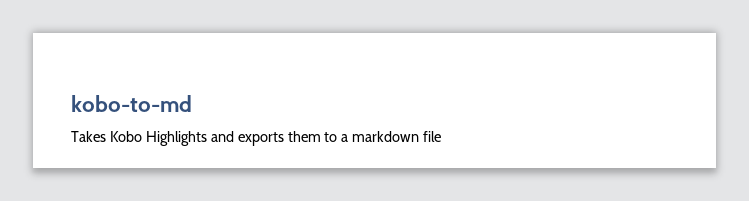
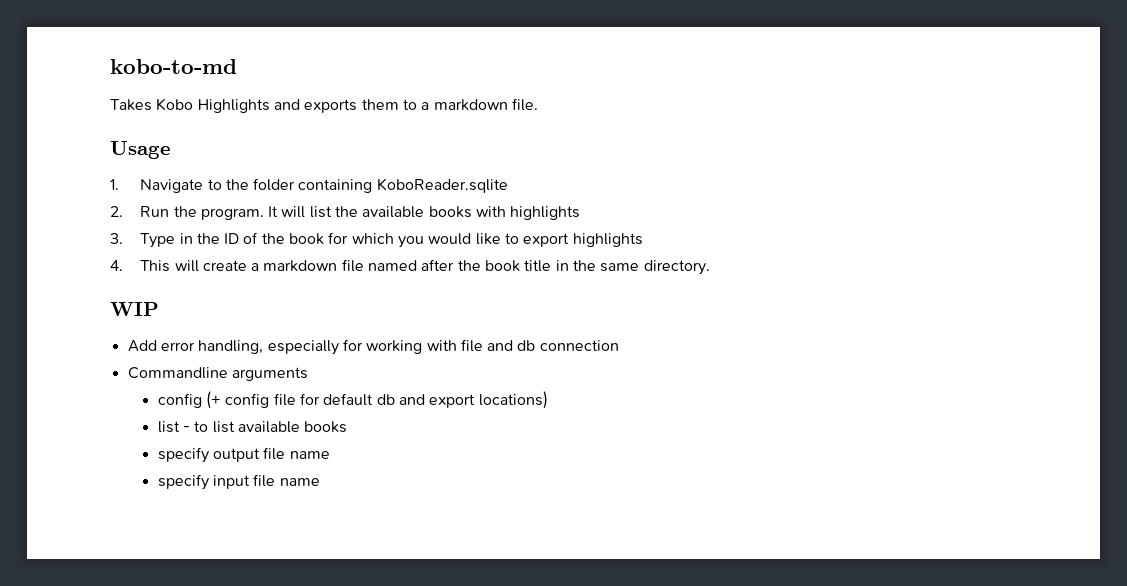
[423,131,442,142] file -> [511,98,538,111] [110,141,171,159] [110,178,508,193] [110,206,581,220] [110,232,643,248] [110,259,710,275] [110,302,159,316] [127,339,619,355] [127,367,308,381] [157,391,548,409] [157,421,348,433] [157,447,330,463] [157,474,320,490] file. // Usage // 1. Navigate to the folder containing KoboReader.sqlite // 2. Run the program. It will list the available books with highlights // 3. Type in the ID of the book for which you would like to export highlights // 4. This will create a markdown file named after the book title in the same directory. // WIP // Add error handling, especially for working with file and db connection // Commandline arguments // config (+ config file for default db and export locations) // list - to list available books // specify output file name // specify input file name

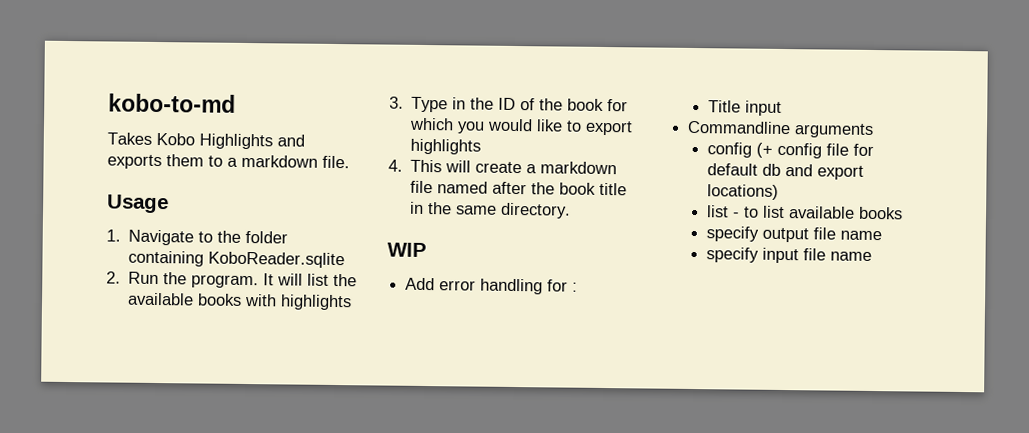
[198,339,619,355] handling, especially for working with file and db connection -> [480,278,579,295] [707,100,782,116] handling for : // Title input

